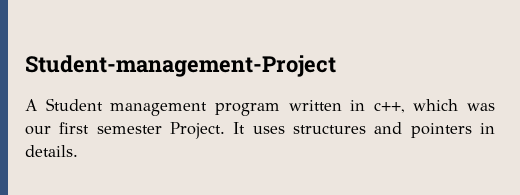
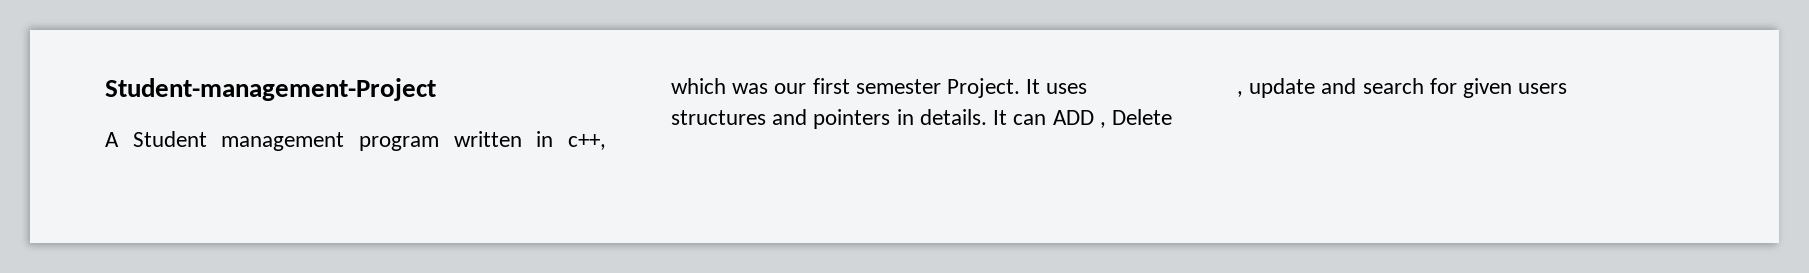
(78, 151) none -> [993,109,1172,128] [1237,78,1568,98] It can ADD , Delete , update and search for given users

